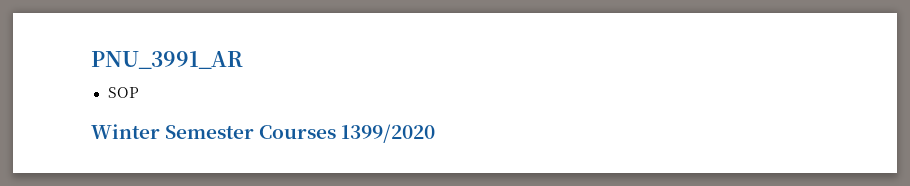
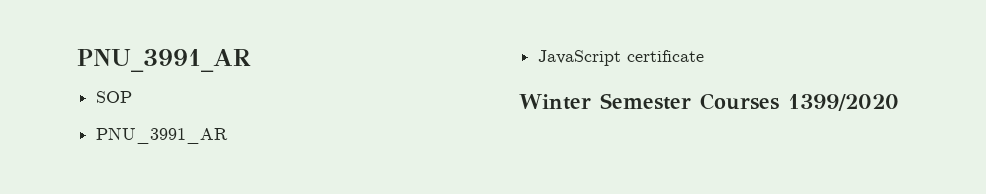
(139, 92) none -> [96,127,229,144] [538,50,705,66] // PNU_3991_AR // JavaScript certificate

